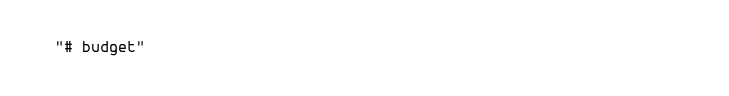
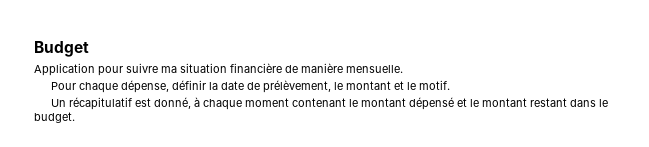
[55,41,145,56] "# budget" -> [34,41,89,57] [34,63,403,76] [51,80,451,93] [51,97,609,110] [34,112,75,123] Budget // Application pour suivre ma situation financière de manière mensuelle. // Pour chaque dépense, définir la date de prélèvement, le montant et le motif. // Un récapitulatif est donné, à chaque moment contenant le montant dépensé et le montant restant dans le budget.

